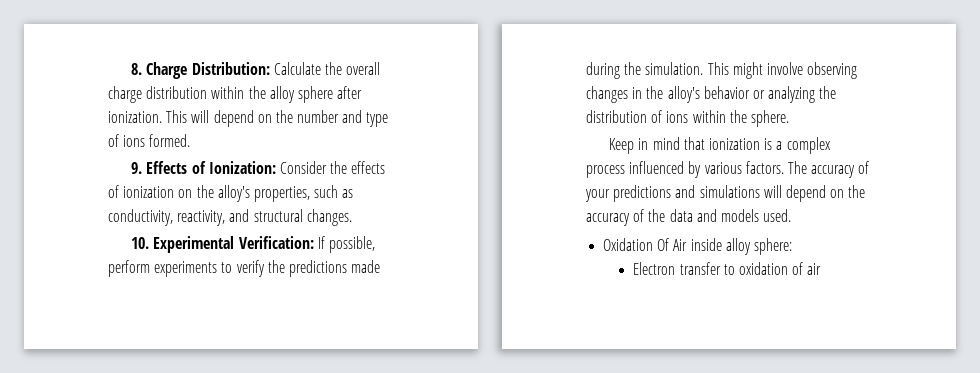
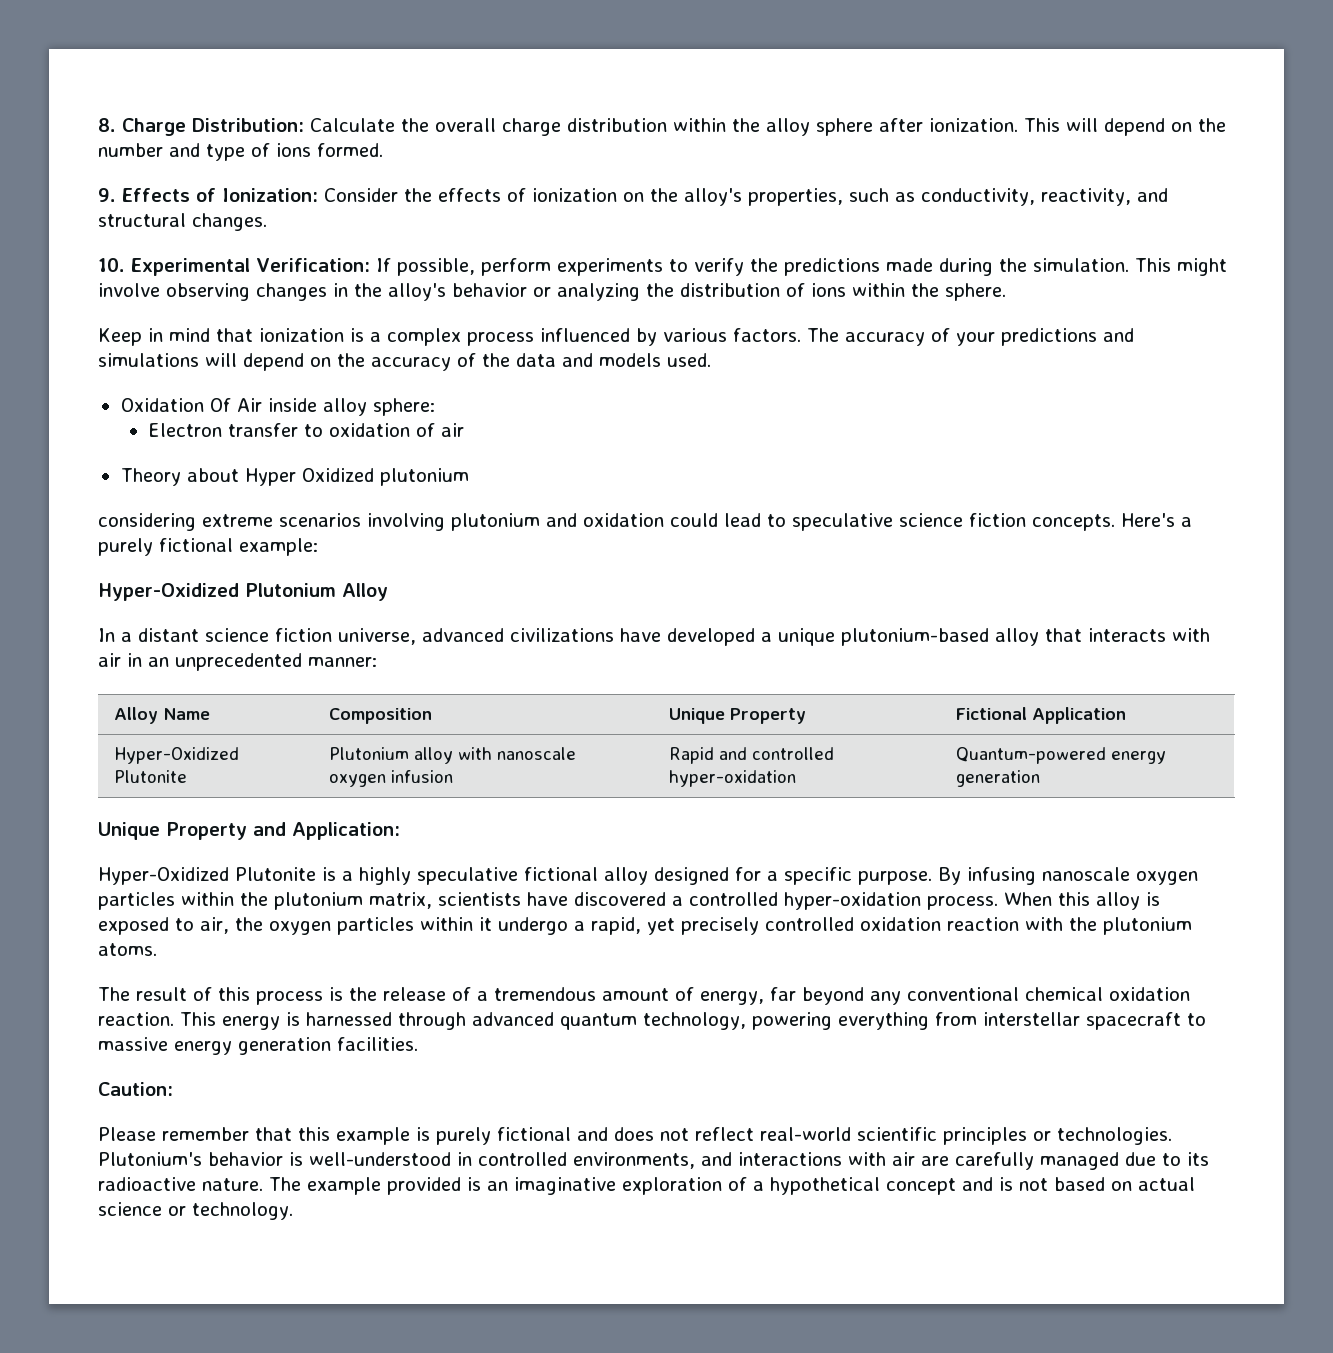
(822, 269) none -> [120,468,469,486] [98,513,1192,531] [98,538,318,556] [98,583,388,601] [98,628,1210,646] [98,653,377,671] [114,707,211,724] [329,708,433,724] [669,708,807,724] [956,707,1127,724] [114,747,240,764] [114,770,188,783] [329,747,577,764] [329,770,454,787] [669,747,835,764] [669,770,797,787] [956,747,1167,764] [956,770,1041,787] [98,822,400,840] [98,867,1198,885] [98,892,1160,910] [98,917,1192,935] [98,943,157,956] [98,987,1190,1005] [98,1012,1206,1030] [98,1037,418,1055] [98,1082,173,1096] [98,1127,1172,1145] [98,1152,1209,1170] [98,1177,1195,1195] [98,1202,293,1220] // Theory about Hyper Oxidized plutonium // considering extreme scenarios involving plutonium and oxidation could lead to speculative science fiction concepts. Here's a purely fictional example: // Hyper-Oxidized Plutonium Alloy // In a distant science fiction universe, advanced civilizations have developed a unique plutonium-based alloy that interacts with air in an unprecedented manner: // Alloy Name | Composition | Unique Property | Fictional Application // Hyper-Oxidized Plutonite | Plutonium alloy with nanoscale oxygen infusion | Rapid and controlled hyper-oxidation | Quantum-powered energy generation // Unique Property and Application: // Hyper-Oxidized Plutonite is a highly speculative fictional alloy designed for a specific purpose. By infusing nanoscale oxygen particles within the plutonium matrix, scientists have discovered a controlled hyper-oxidation process. When this alloy is exposed to air, the oxygen particles within it undergo a rapid, yet precisely controlled oxidation reaction with the plutonium atoms. // The result of this process is the release of a tremendous amount of energy, far beyond any conventional chemical oxidation reaction. This energy is harnessed through advanced quantum technology, powering everything from interstellar spacecraft to massive energy generation facilities. // Caution: // Please remember that this example is purely fictional and does not reflect real-world scientific principles or technologies. Plutonium's behavior is well-understood in controlled environments, and interactions with air are carefully managed due to its radioactive nature. The example provided is an imaginative exploration of a hypothetical concept and is not based on actual science or technology.

